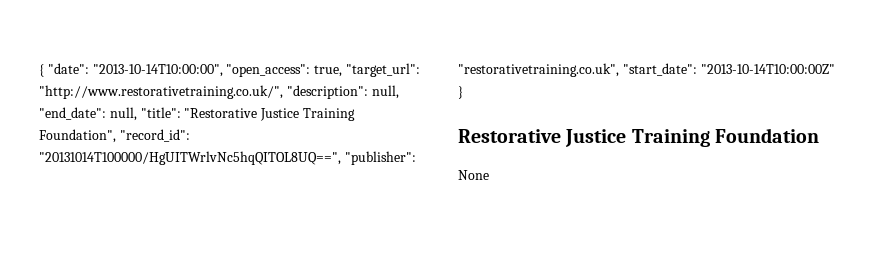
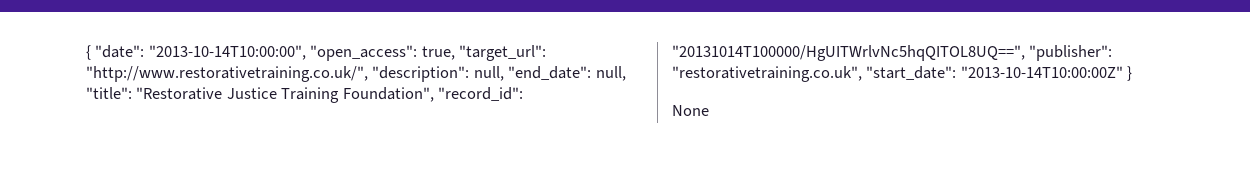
[458,128,819,147] // Restorative Justice Training Foundation -> (1133, 73) none

